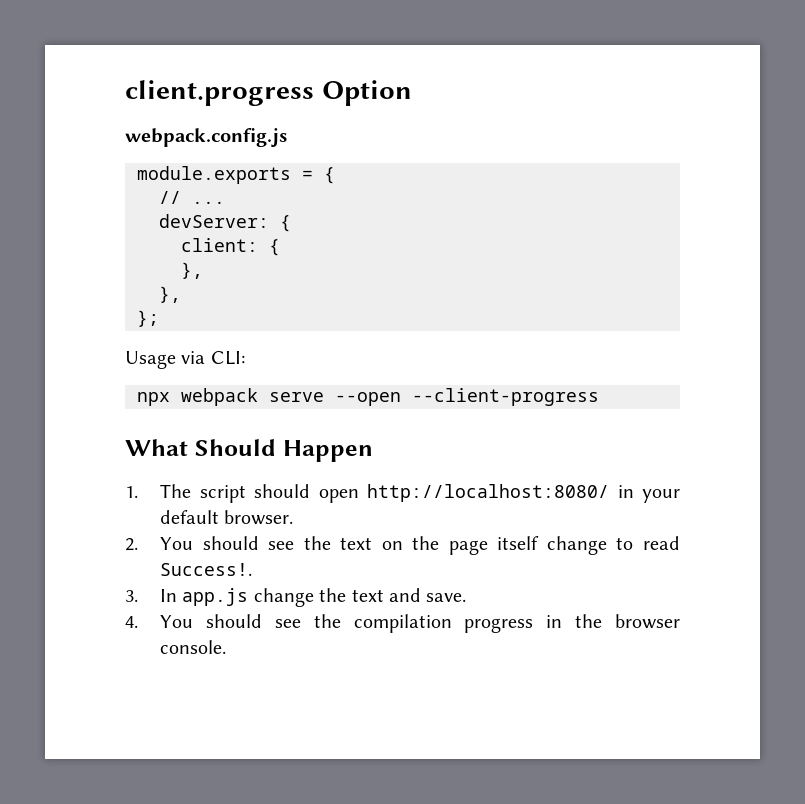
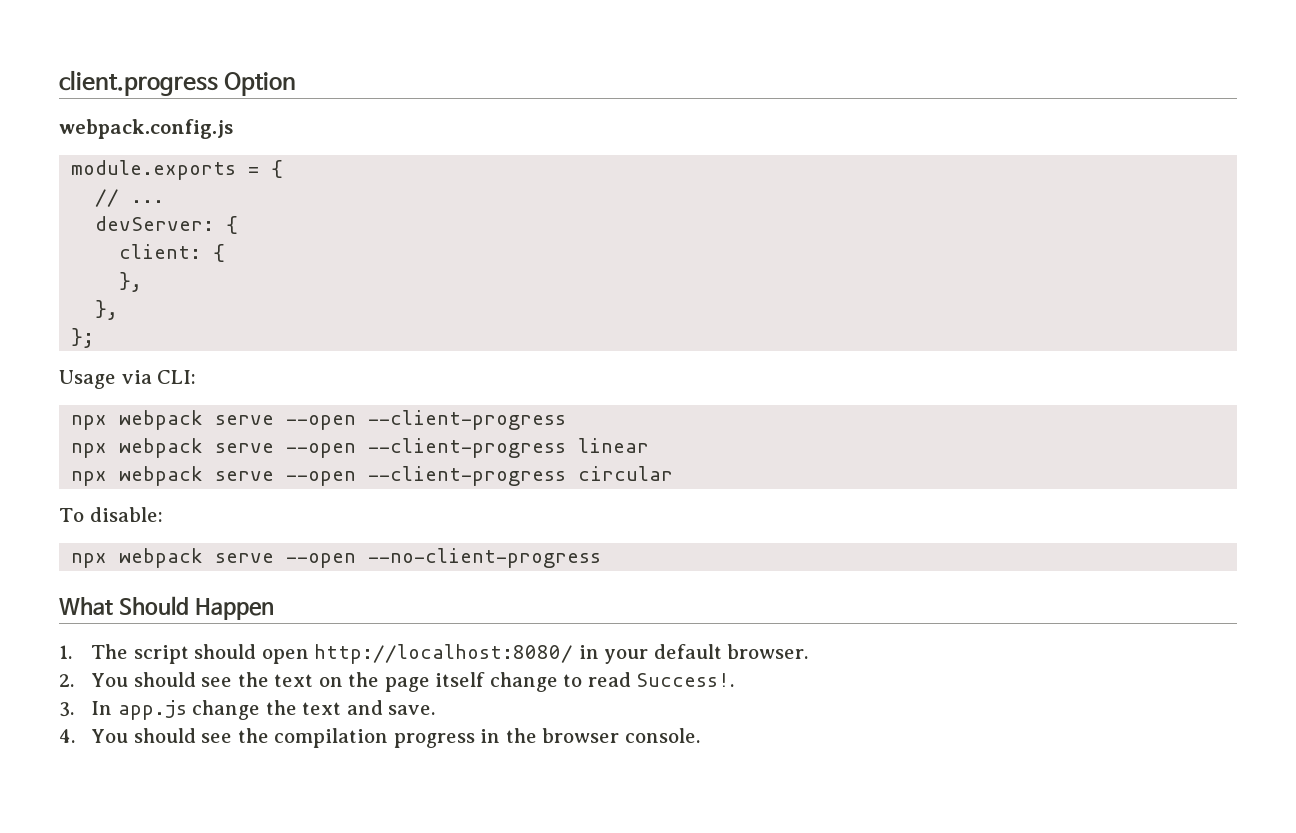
(599, 397) none -> [71,438,650,458] [71,466,674,486] [59,507,163,522] [71,548,602,568] // npx webpack serve --open --client-progress linear // npx webpack serve --open --client-progress circular // To disable: // npx webpack serve --open --no-client-progress

